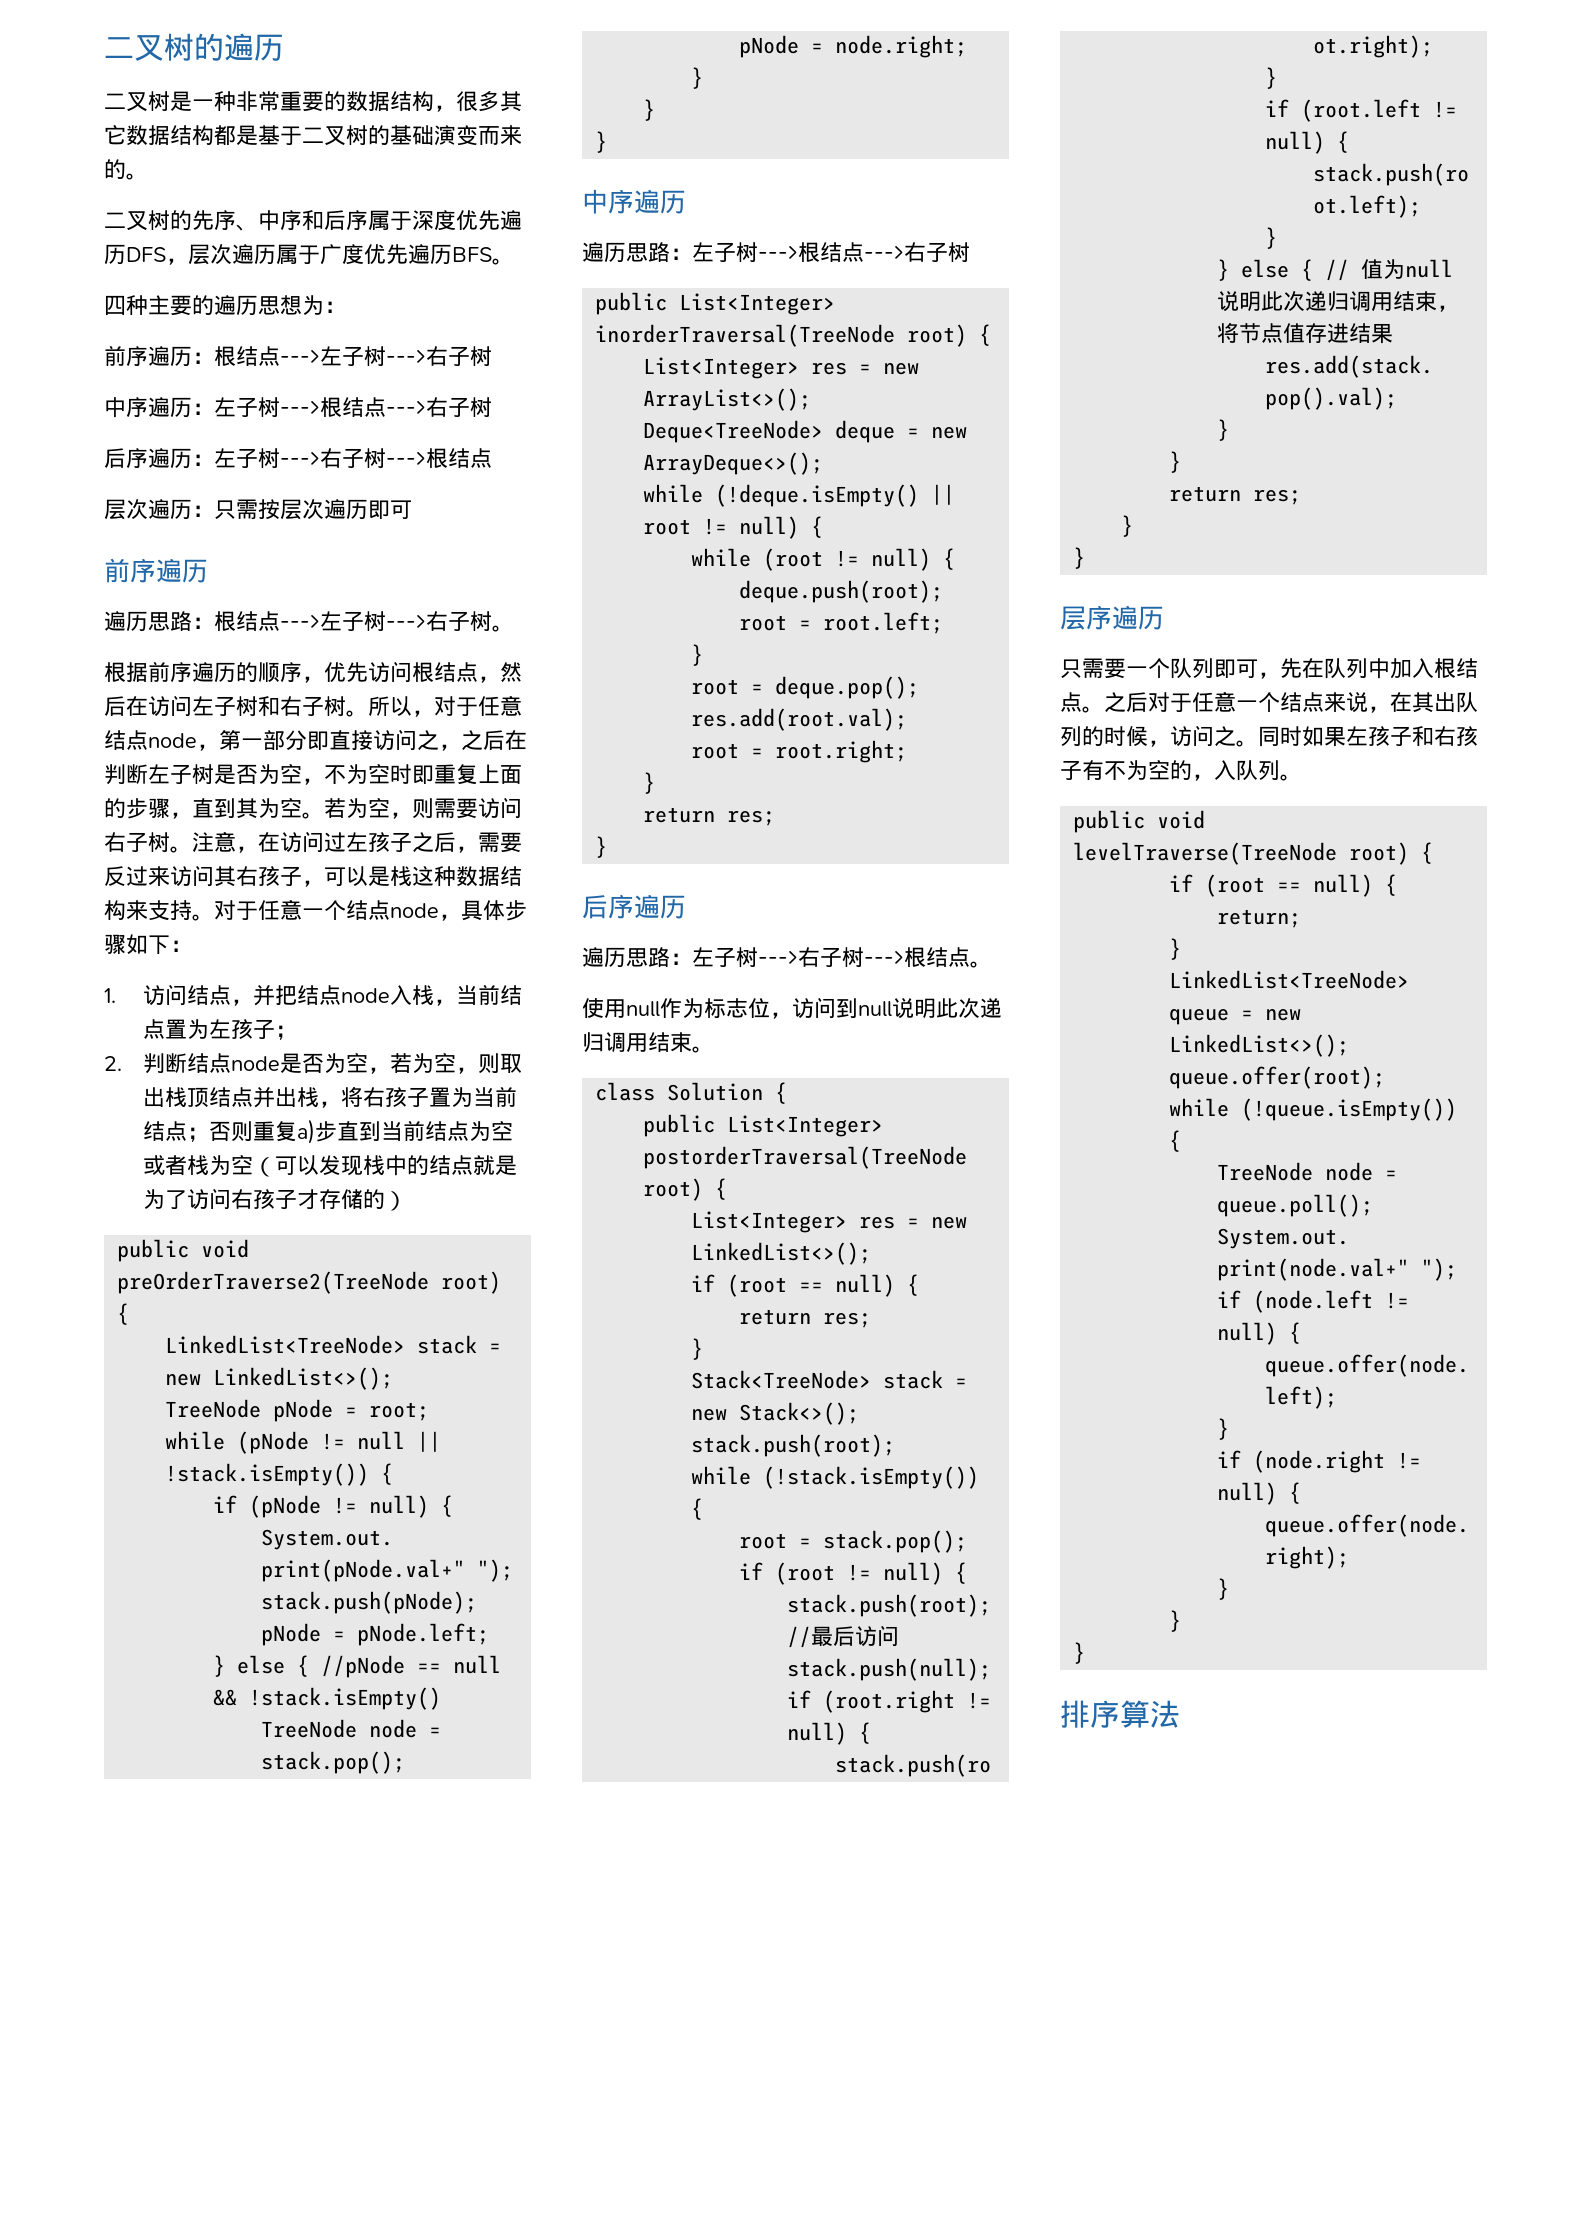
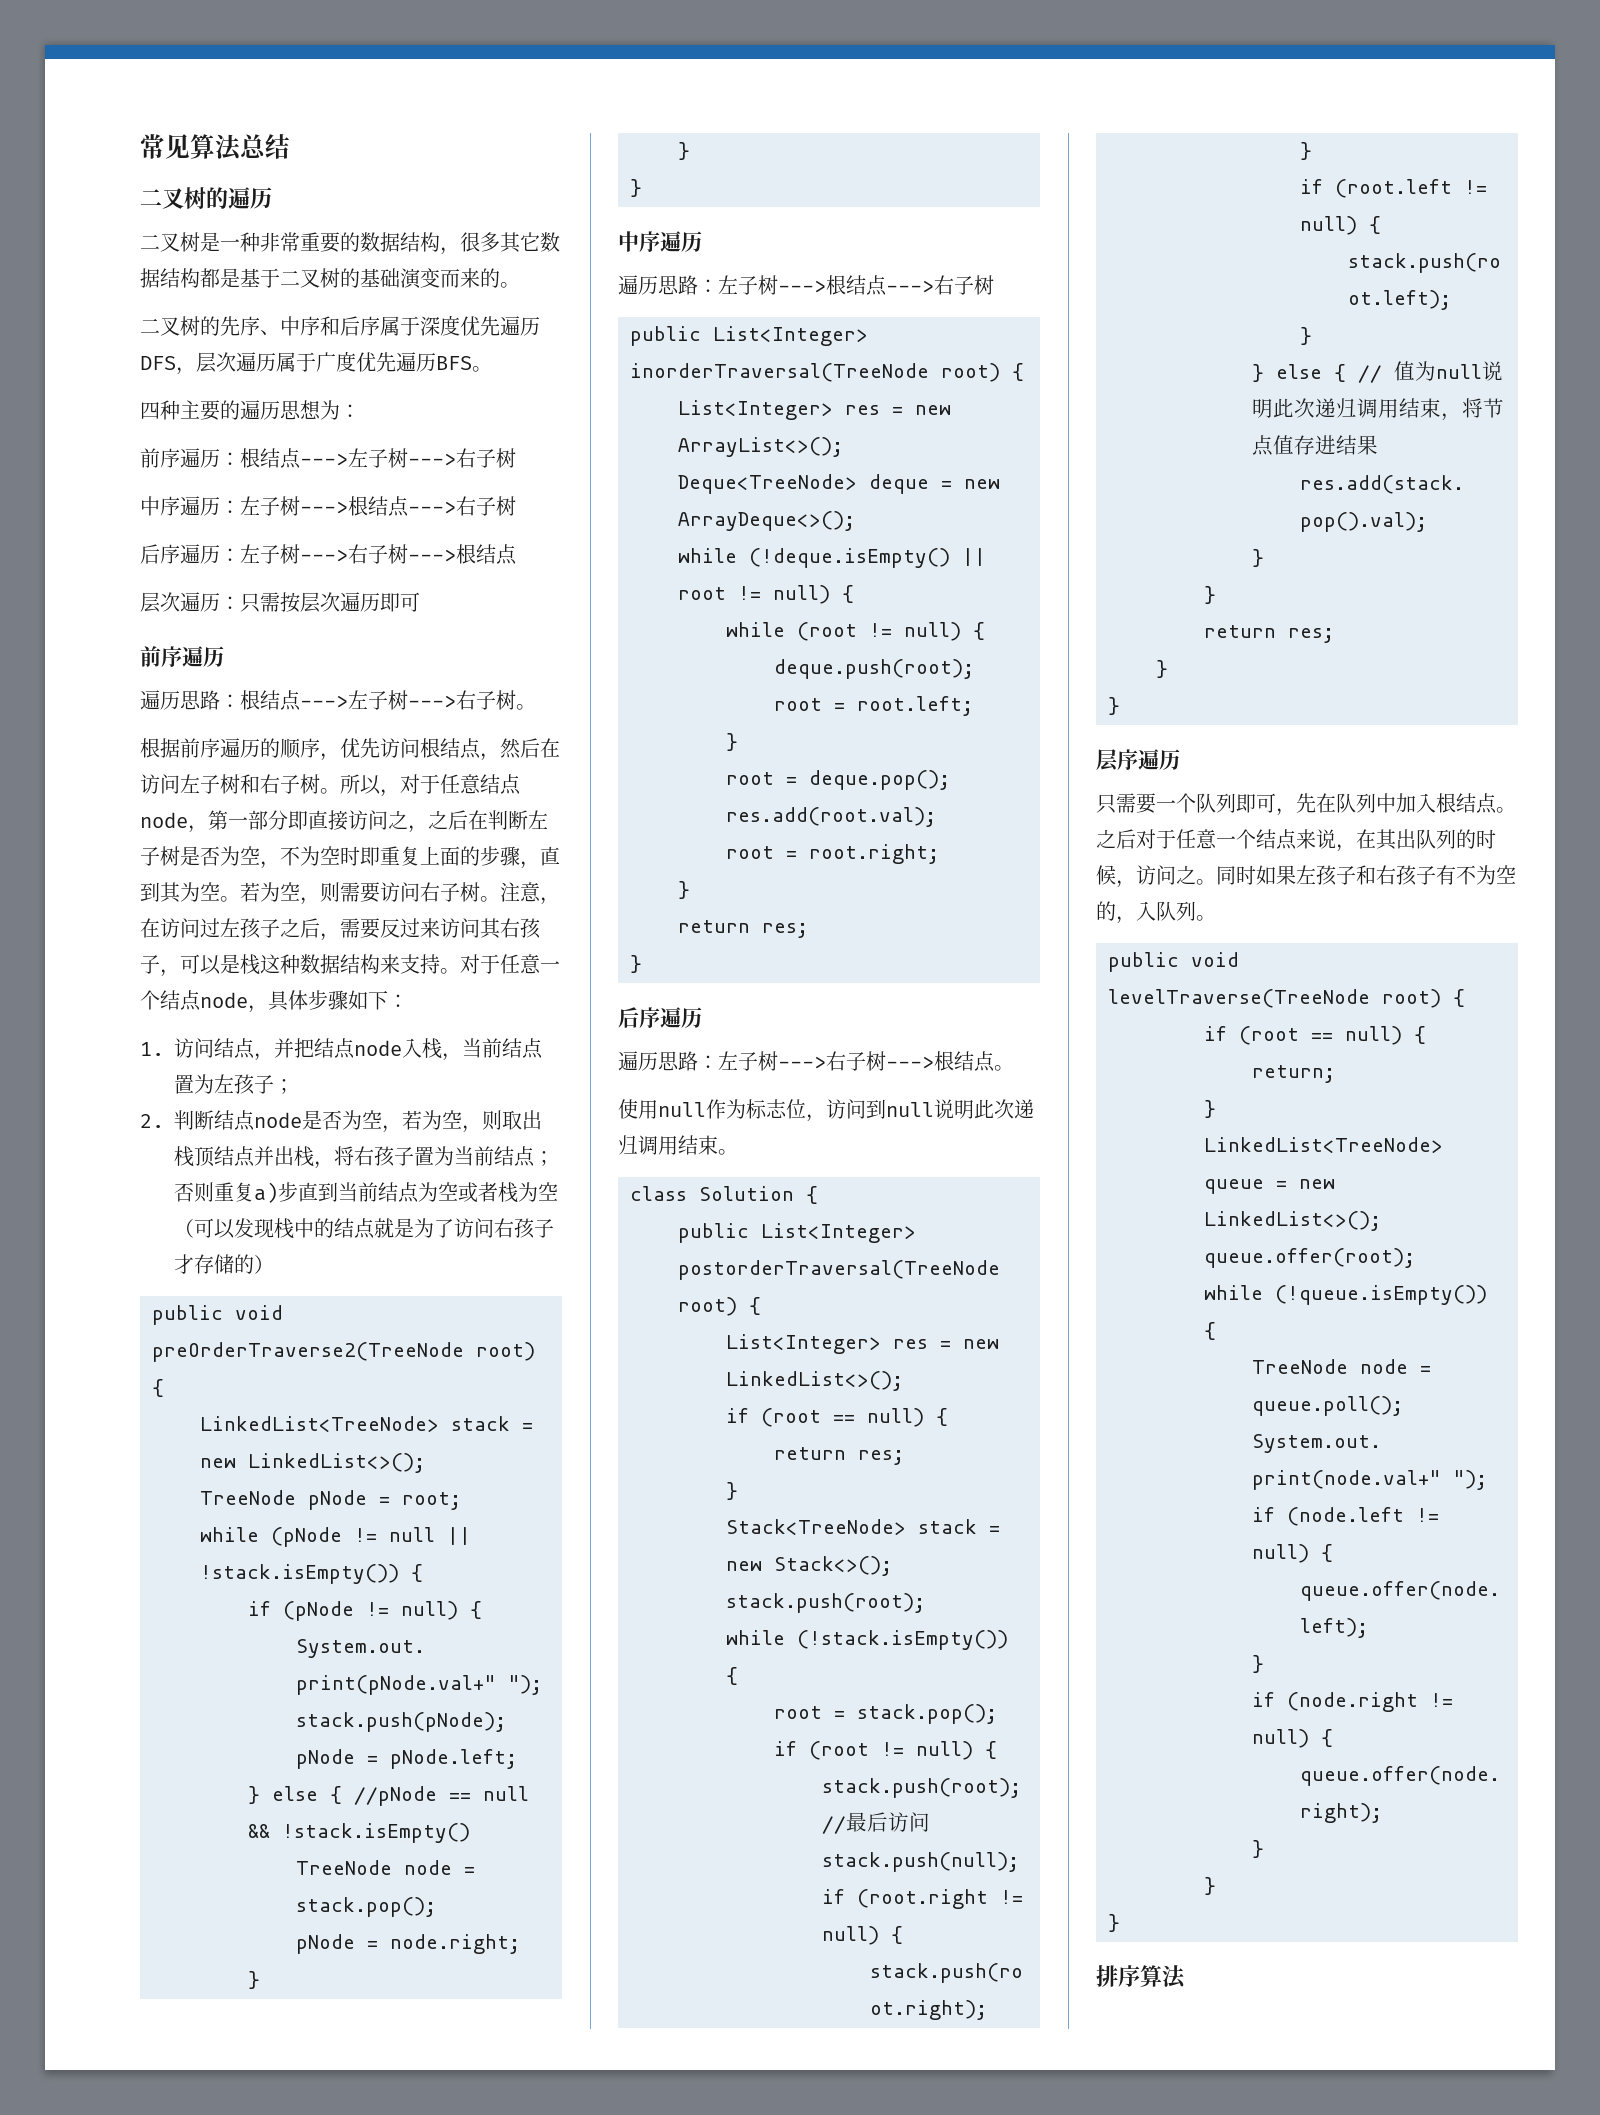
(104, 47) none -> [140,134,290,161] 常见算法总结 //

